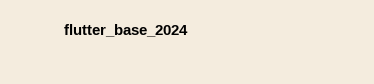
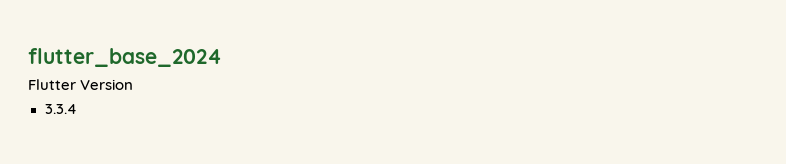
(188, 30) none -> [28,79,134,90] [44,104,77,114] // Flutter Version // 3.3.4

